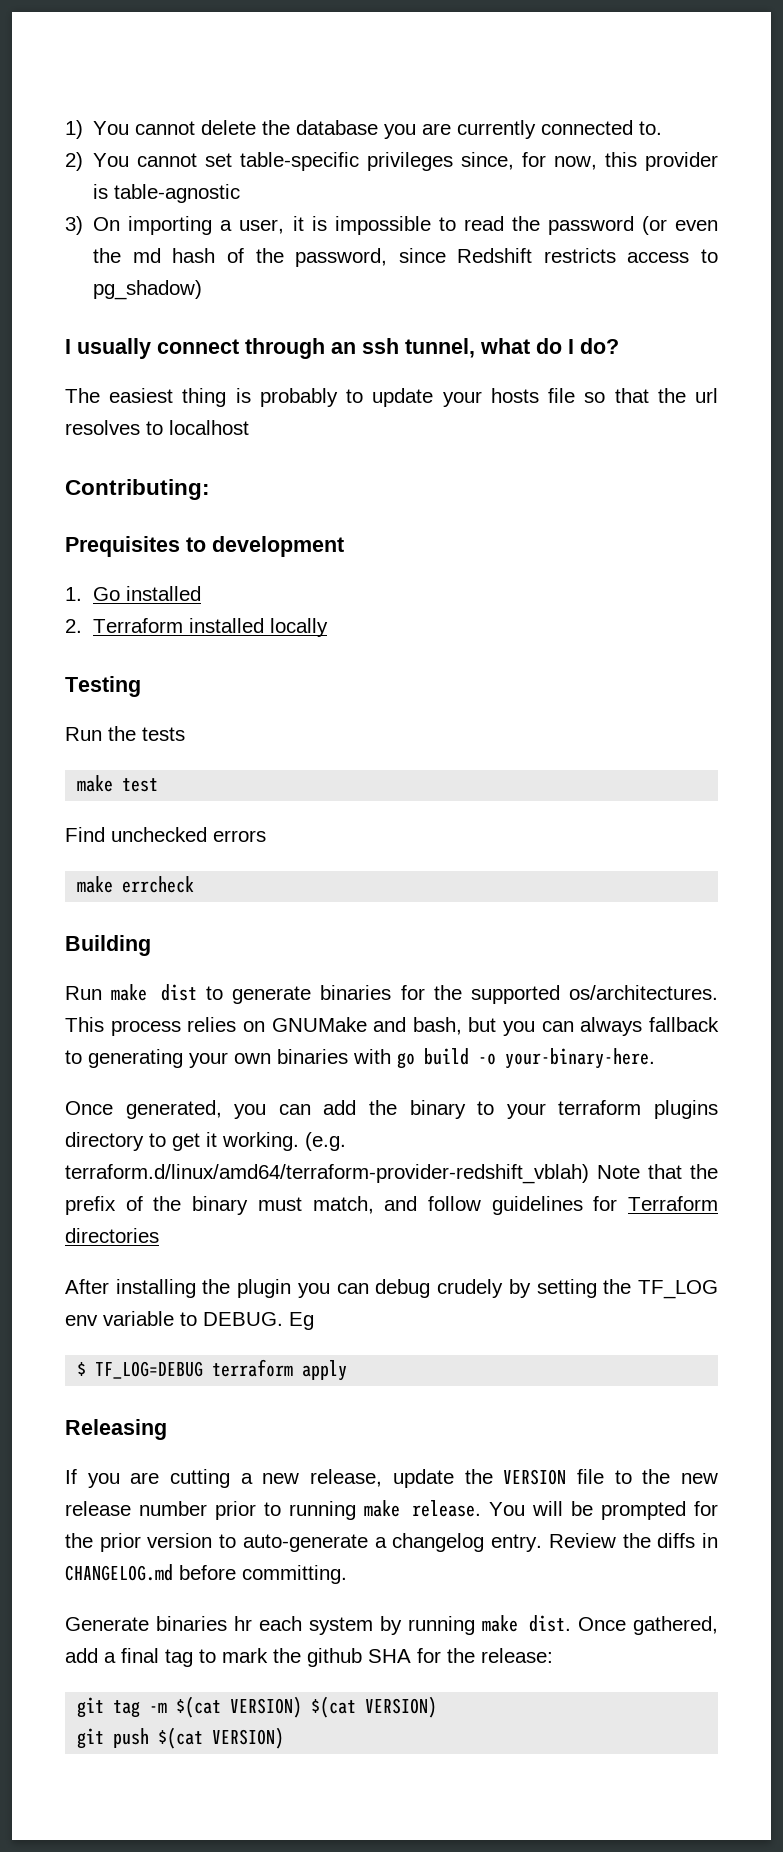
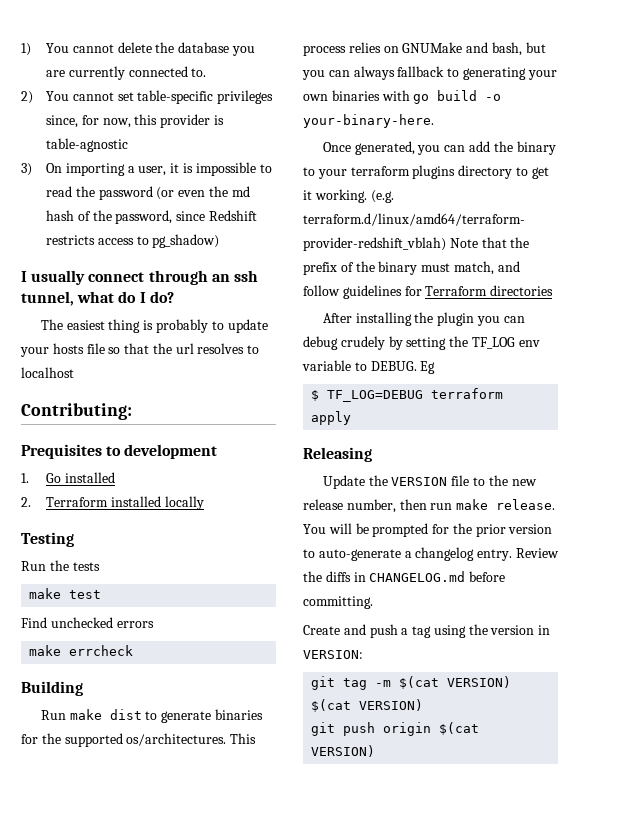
[65,1469,454,1488] If you are cutting a new release, update -> [322,475,365,489] Update
[139,1501,356,1520] number prior to running -> [346,499,453,513] number, then run
[65,1615,718,1635] [65,1648,553,1667] Generate binaries hr each system by running make dist. Once gathered, add a final tag to mark the github SHA for the release: -> [303,624,551,638] [303,650,363,659] Create and push a tag using the version in VERSION:
(150, 1738) none -> [383,722,432,736] origin

